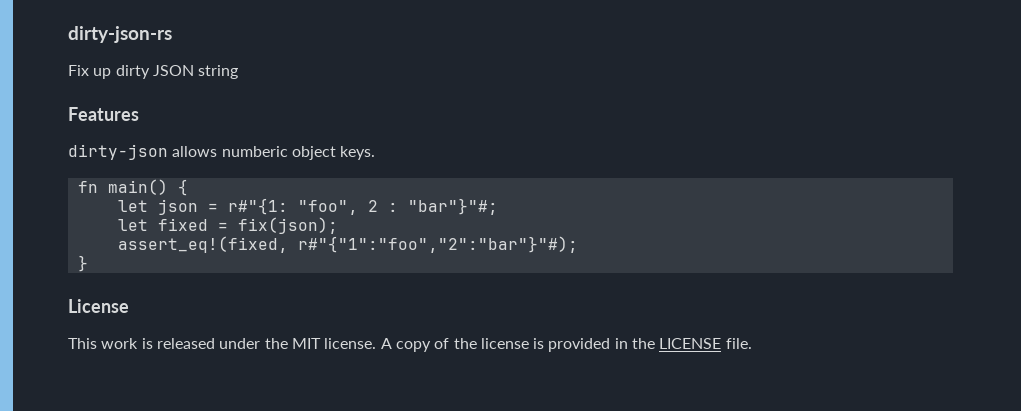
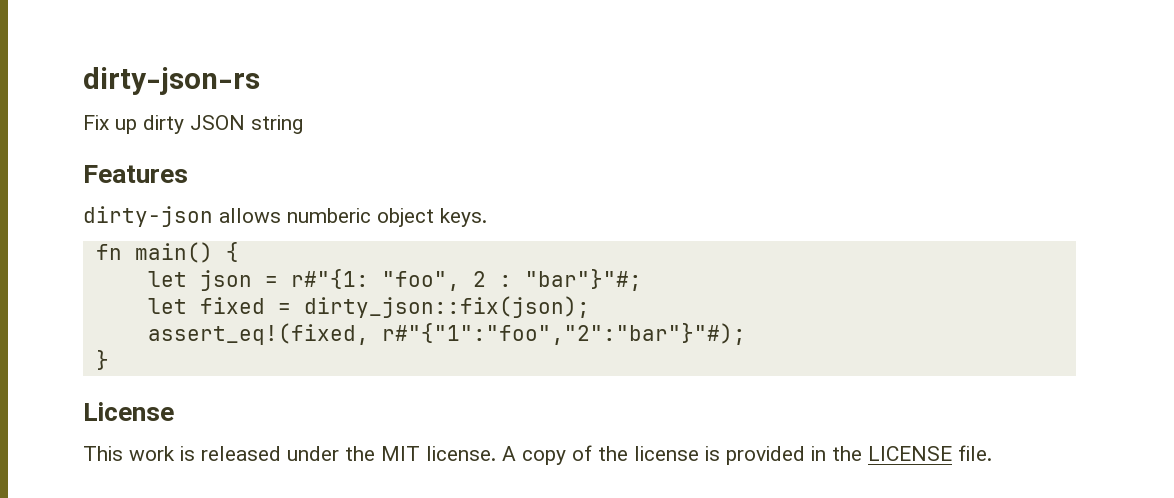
[237,217,338,234] fix(json); -> [303,296,590,318] dirty_json::fix(json);

